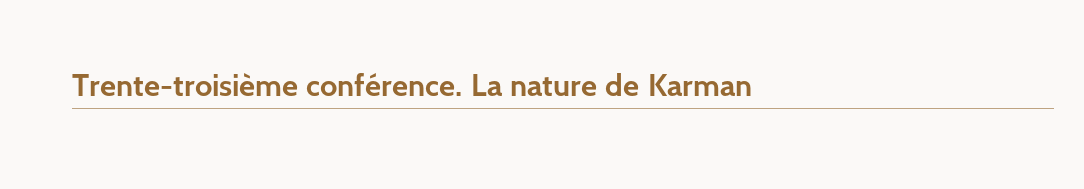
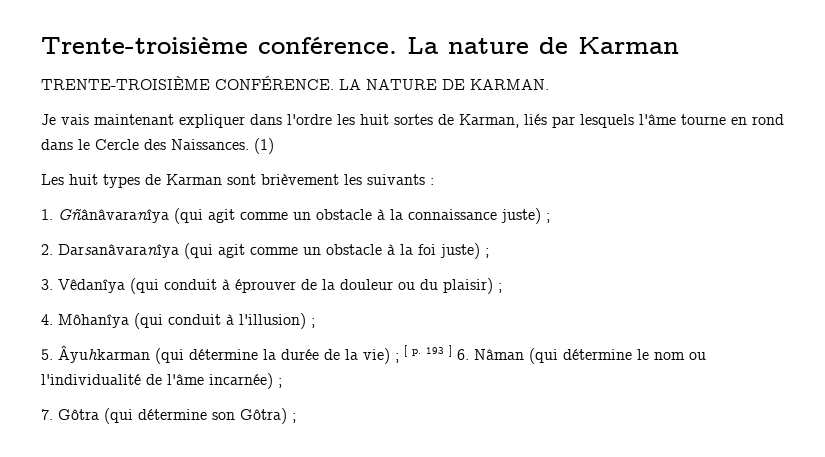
(752, 85) none -> [41,76,549,90] [41,114,784,128] [41,138,274,154] [41,174,434,188] [41,208,550,224] [41,243,489,259] [41,278,502,294] [41,313,315,329] [41,345,706,364] [41,373,282,389] [41,408,296,424] // TRENTE-TROISIÈME CONFÉRENCE. LA NATURE DE KARMAN. // Je vais maintenant expliquer dans l'ordre les huit sortes de Karman, liés par lesquels l'âme tourne en rond dans le Cercle des Naissances. (1) // Les huit types de Karman sont brièvement les suivants : // 1. Gñânâvaranîya (qui agit comme un obstacle à la connaissance juste) ; // 2. Darsanâvaranîya (qui agit comme un obstacle à la foi juste) ; // 3. Vêdanîya (qui conduit à éprouver de la douleur ou du plaisir) ; // 4. Môhanîya (qui conduit à l'illusion) ; // 5. Âyuhkarman (qui détermine la durée de la vie) ; [ p. 193 ] 6. Nâman (qui détermine le nom ou l'individualité de l'âme incarnée) ; // 7. Gôtra (qui détermine son Gôtra) ;

